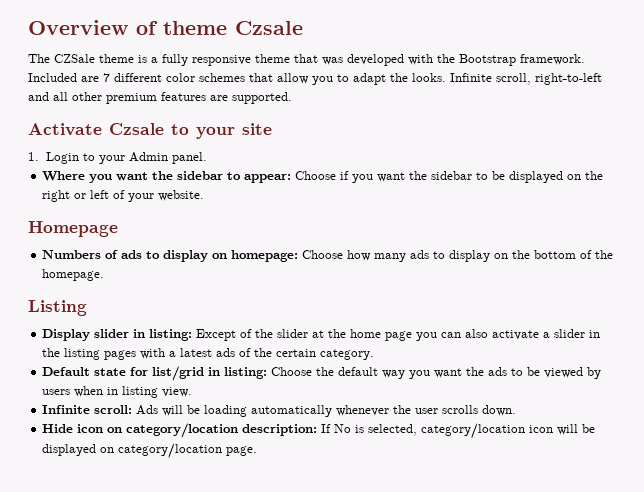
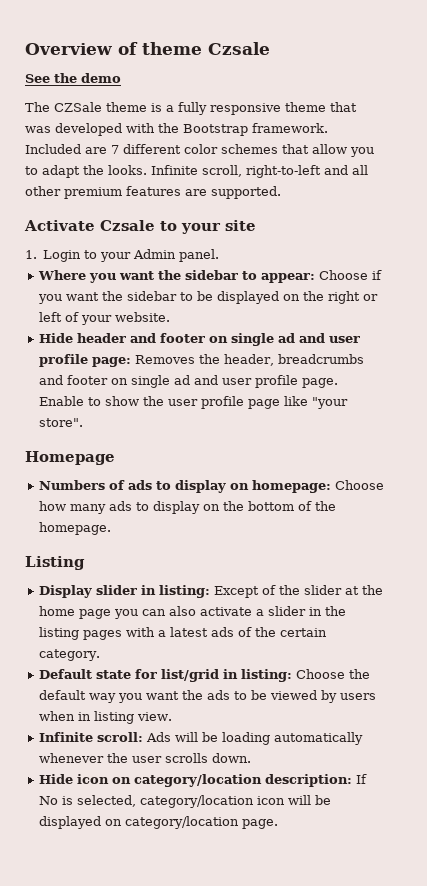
(303, 28) none -> [25,73,121,83] // See the demo
(205, 195) none -> [38,333,360,346] [38,354,364,367] [38,375,338,388] [38,396,348,409] [38,418,83,427] // Hide header and footer on single ad and user profile page: Removes the header, breadcrumbs and footer on single ad and user profile page. Enable to show the user profile page like "your store".

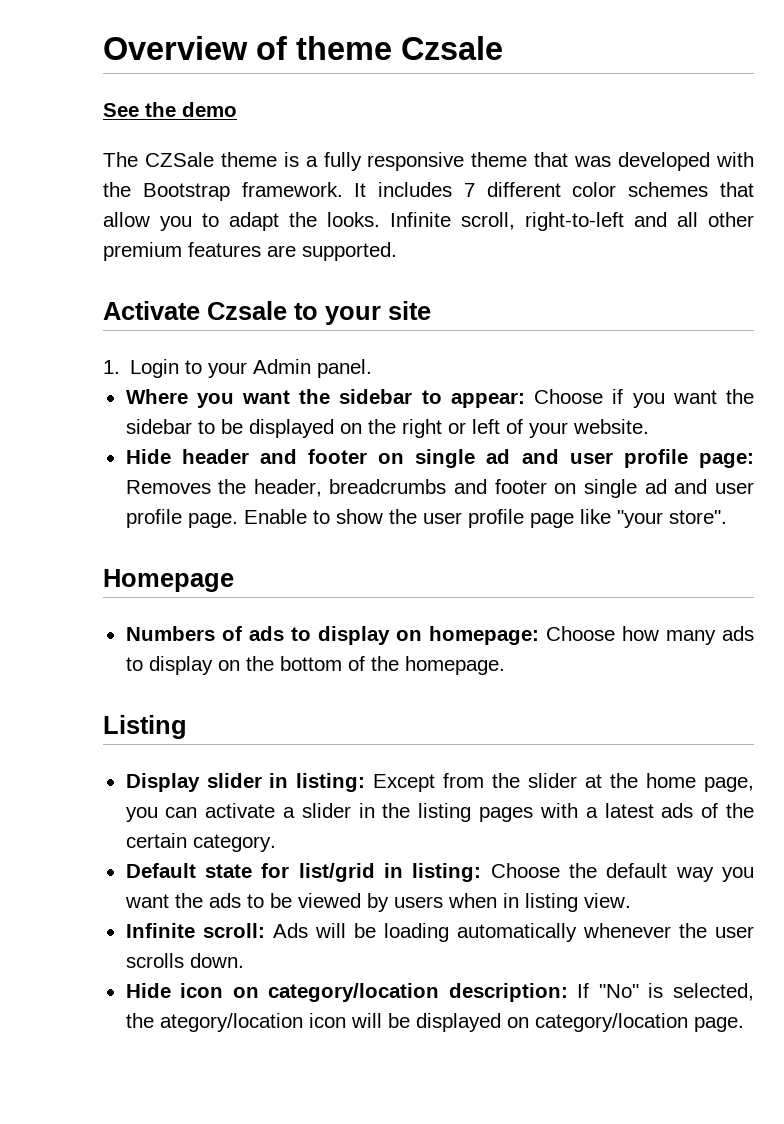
[25,144,107,154] Included are -> [354,182,453,197] It includes
[261,585,276,595] of -> [443,773,485,788] from
[78,609,111,619] page -> [704,777,754,792] page,
[168,606,196,616] also -> (198, 812) none
[38,796,58,805] No -> [598,984,639,998] "No"
[139,795,254,808] category/location -> [125,1013,303,1032] the ategory/location

